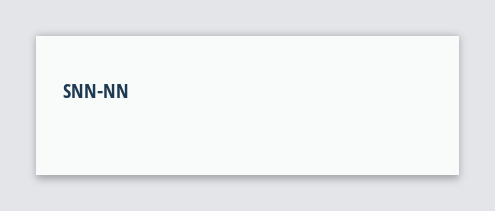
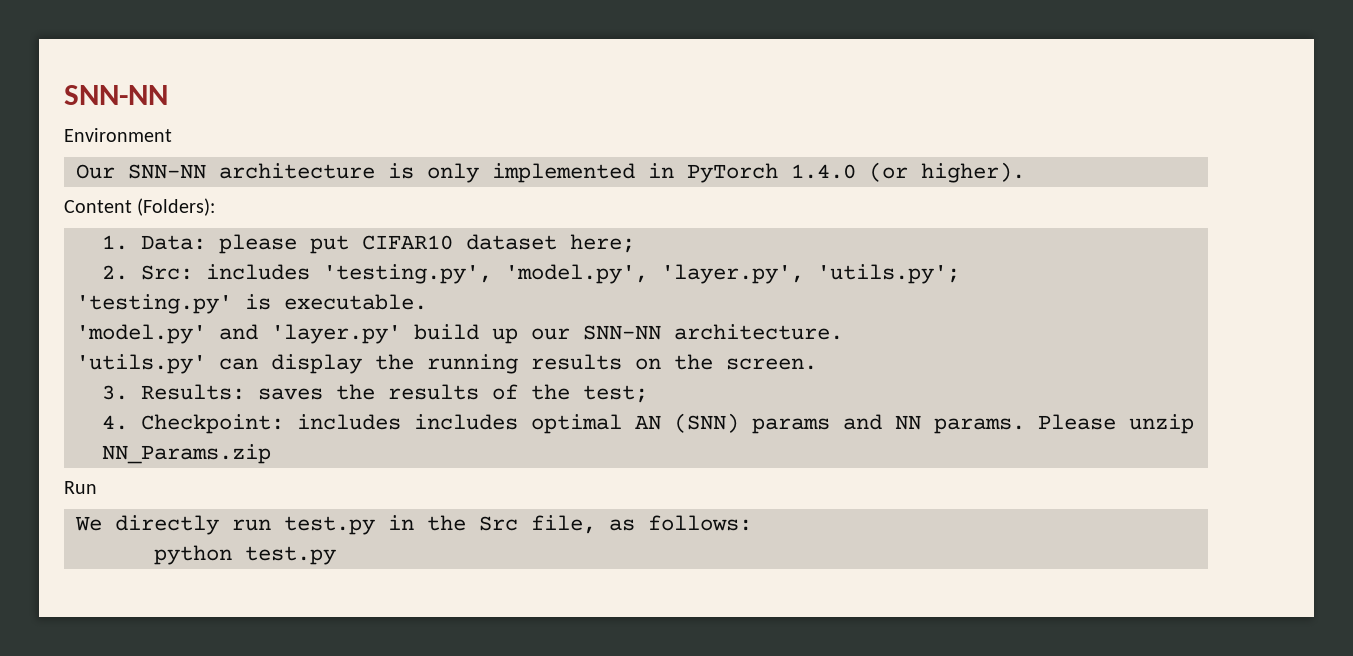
[63,84,129,98] SNN-NN -> [64,85,168,105] [64,128,172,142] [76,162,1025,183] [64,198,216,216] [102,234,635,254] [102,264,960,284] [76,294,427,314] [76,324,843,344] [76,354,817,374] [102,384,648,403] [102,413,1194,434] [102,444,271,464] [64,481,97,494] [75,515,752,535] [154,545,336,565] SNN-NN // Environment // Our SNN-NN architecture is only implemented in PyTorch 1.4.0 (or higher). // Content (Folders): // 1. Data: please put CIFAR10 dataset here; // 2. Src: includes 'testing.py', 'model.py', 'layer.py', 'utils.py'; // 'testing.py' is executable. // 'model.py' and 'layer.py' build up our SNN-NN architecture. // 'utils.py' can display the running results on the screen. // 3. Results: saves the results of the test; // 4. Checkpoint: includes includes optimal AN (SNN) params and NN params. Please unzip NN_Params.zip // Run // We directly run test.py in the Src file, as follows: // python test.py

